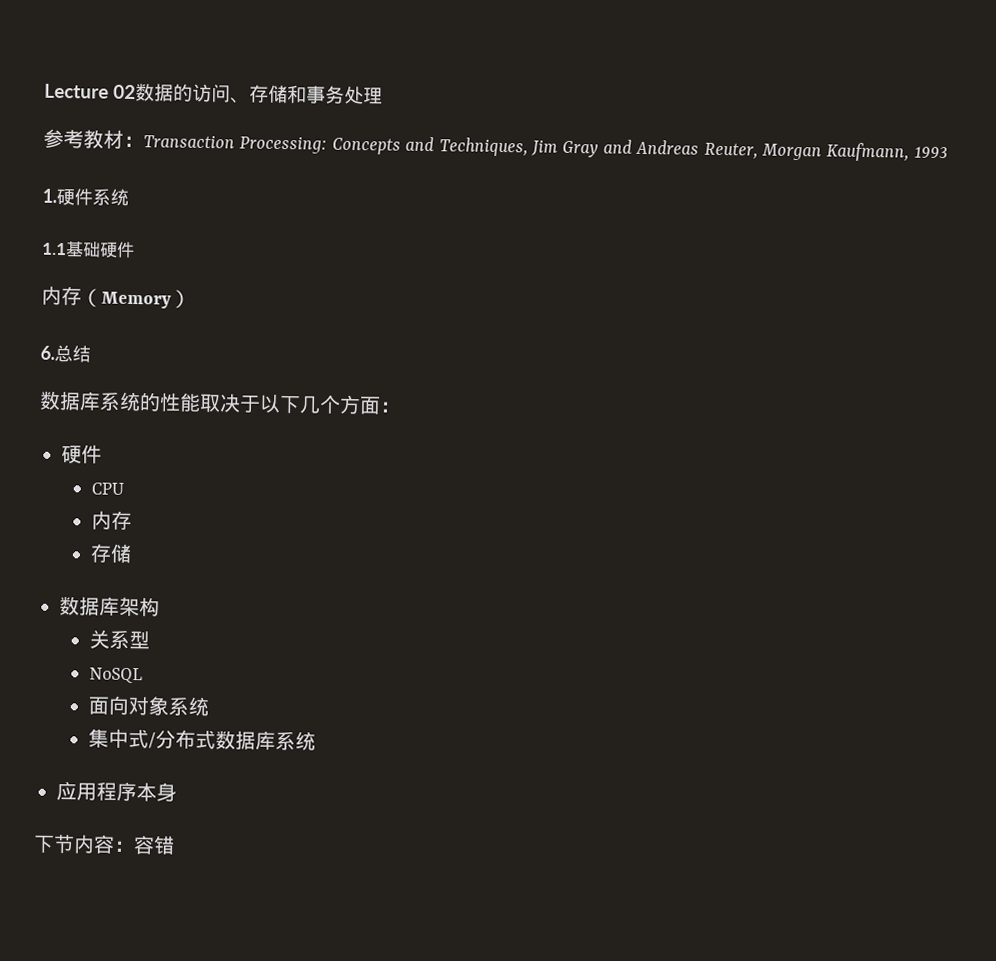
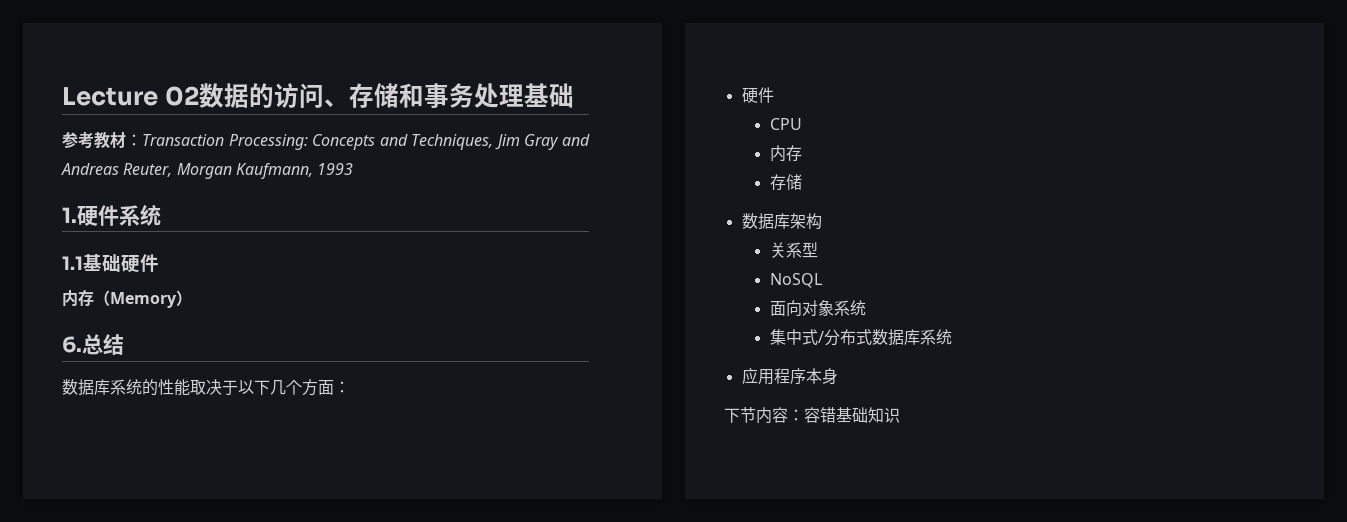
(383, 96) none -> [523,83,574,108] 基础
(175, 845) none -> [836,407,900,423] 基础知识

